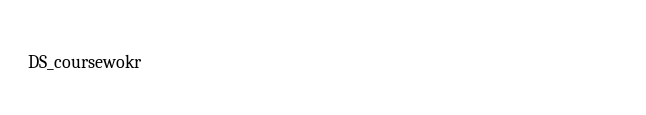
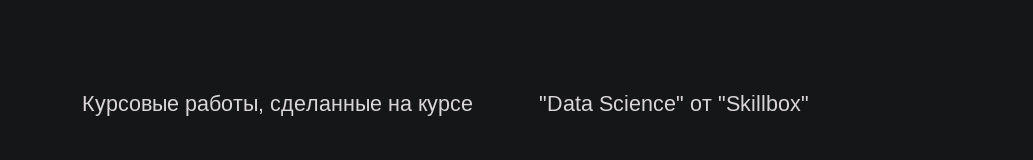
[28,54,142,70] DS_coursewokr -> [82,94,809,116] Курсовые работы, сделанные на курсе "Data Science" от "Skillbox"

